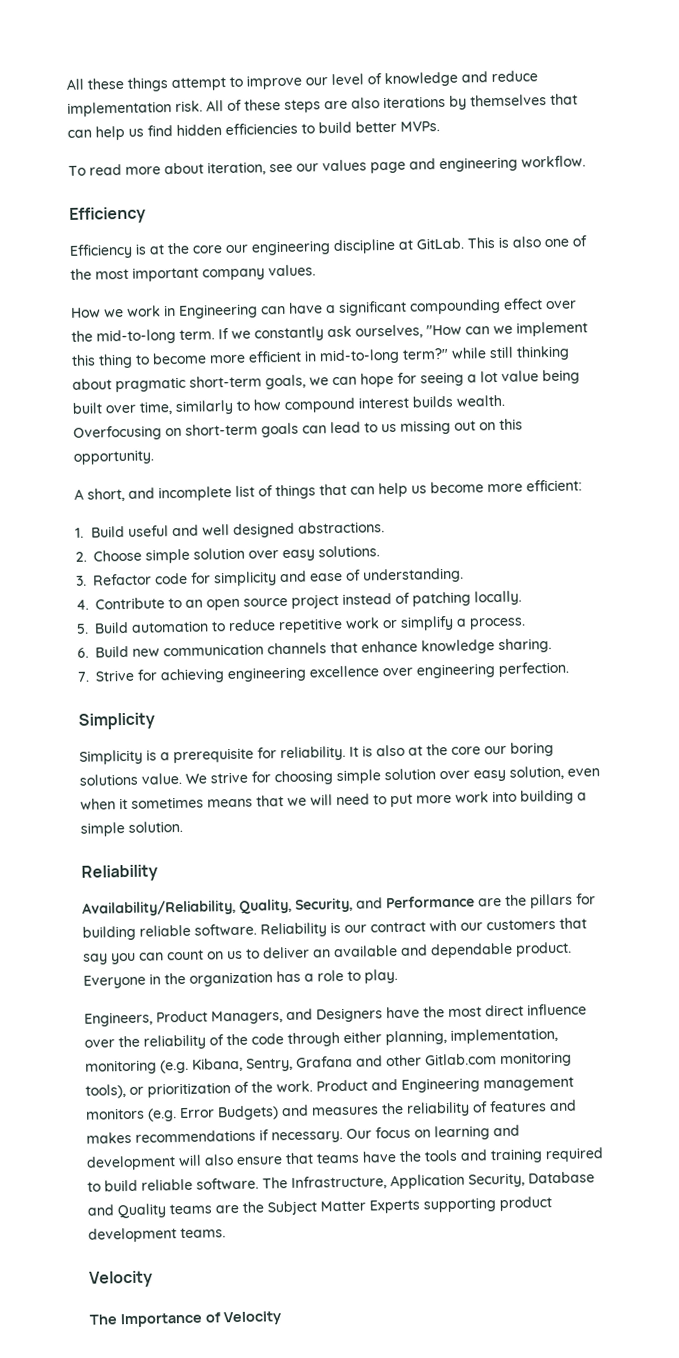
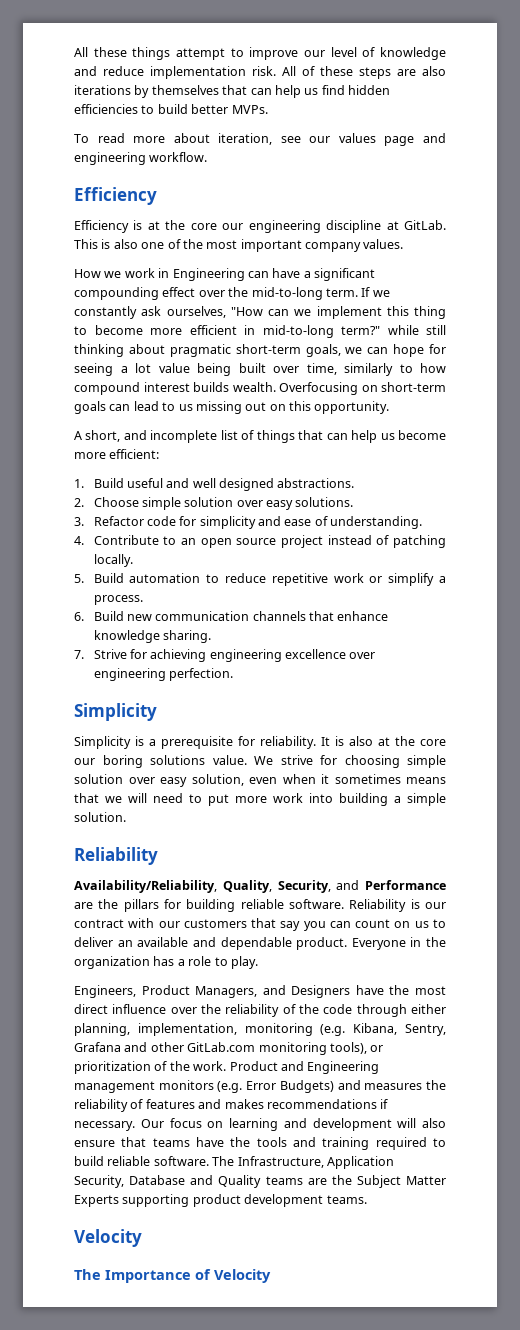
[425,1053,497,1066] Gitlab.com -> [187,1042,256,1052] GitLab.com

